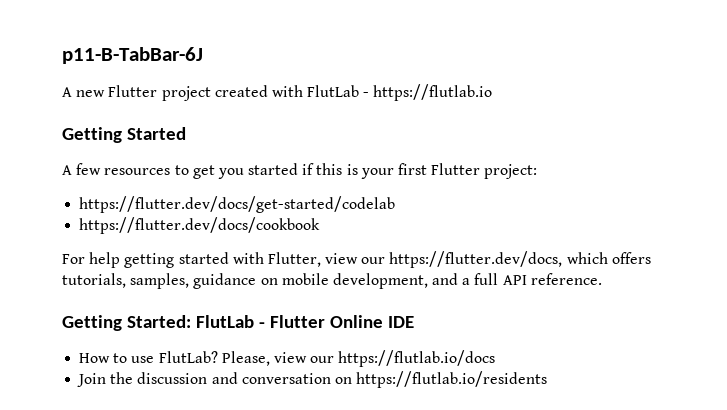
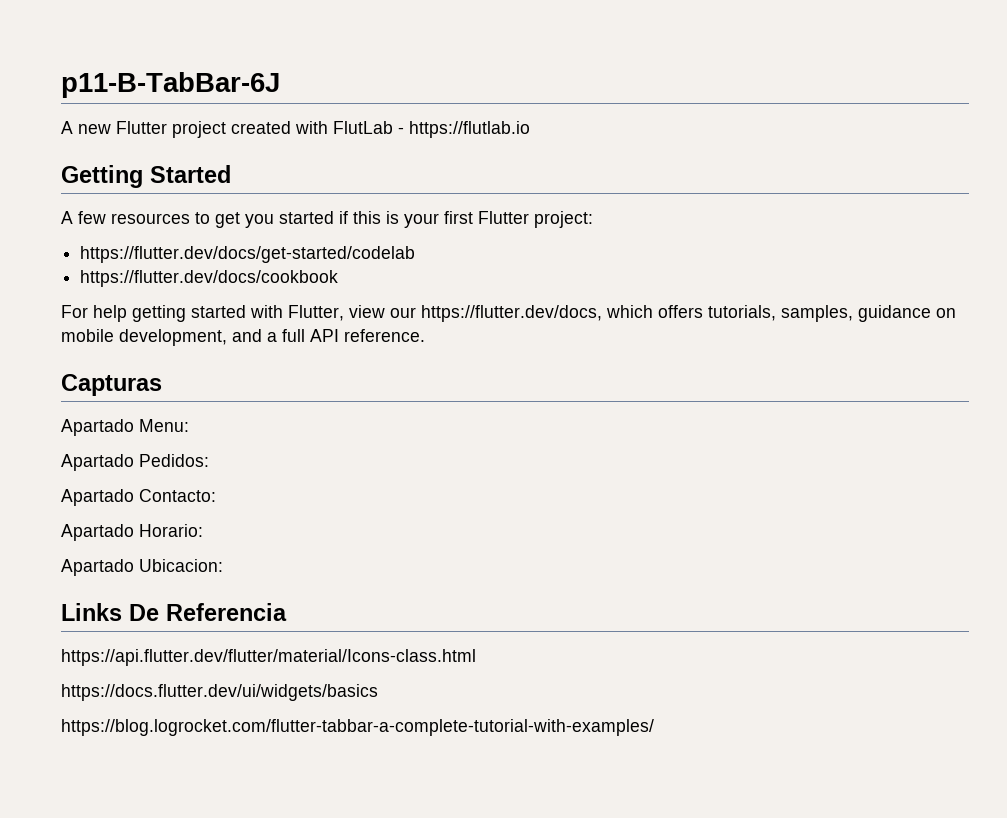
[62,315,414,331] [79,350,496,367] [77,371,548,388] Getting Started: FlutLab - Flutter Online IDE // How to use FlutLab? Please, view our https://flutlab.io/docs // Join the discussion and conversation on https://flutlab.io/residents -> [61,374,162,396] [61,419,189,436] [61,454,209,471] [61,489,216,506] [61,524,203,541] [61,559,223,576] [61,603,287,621] [61,649,476,666] [61,684,378,701] [61,719,654,736] Capturas // Apartado Menu: // Apartado Pedidos: // Apartado Contacto: // Apartado Horario: // Apartado Ubicacion: // Links De Referencia // https://api.flutter.dev/flutter/material/Icons-class.html // https://docs.flutter.dev/ui/widgets/basics // https://blog.logrocket.com/flutter-tabbar-a-complete-tutorial-with-examples/

